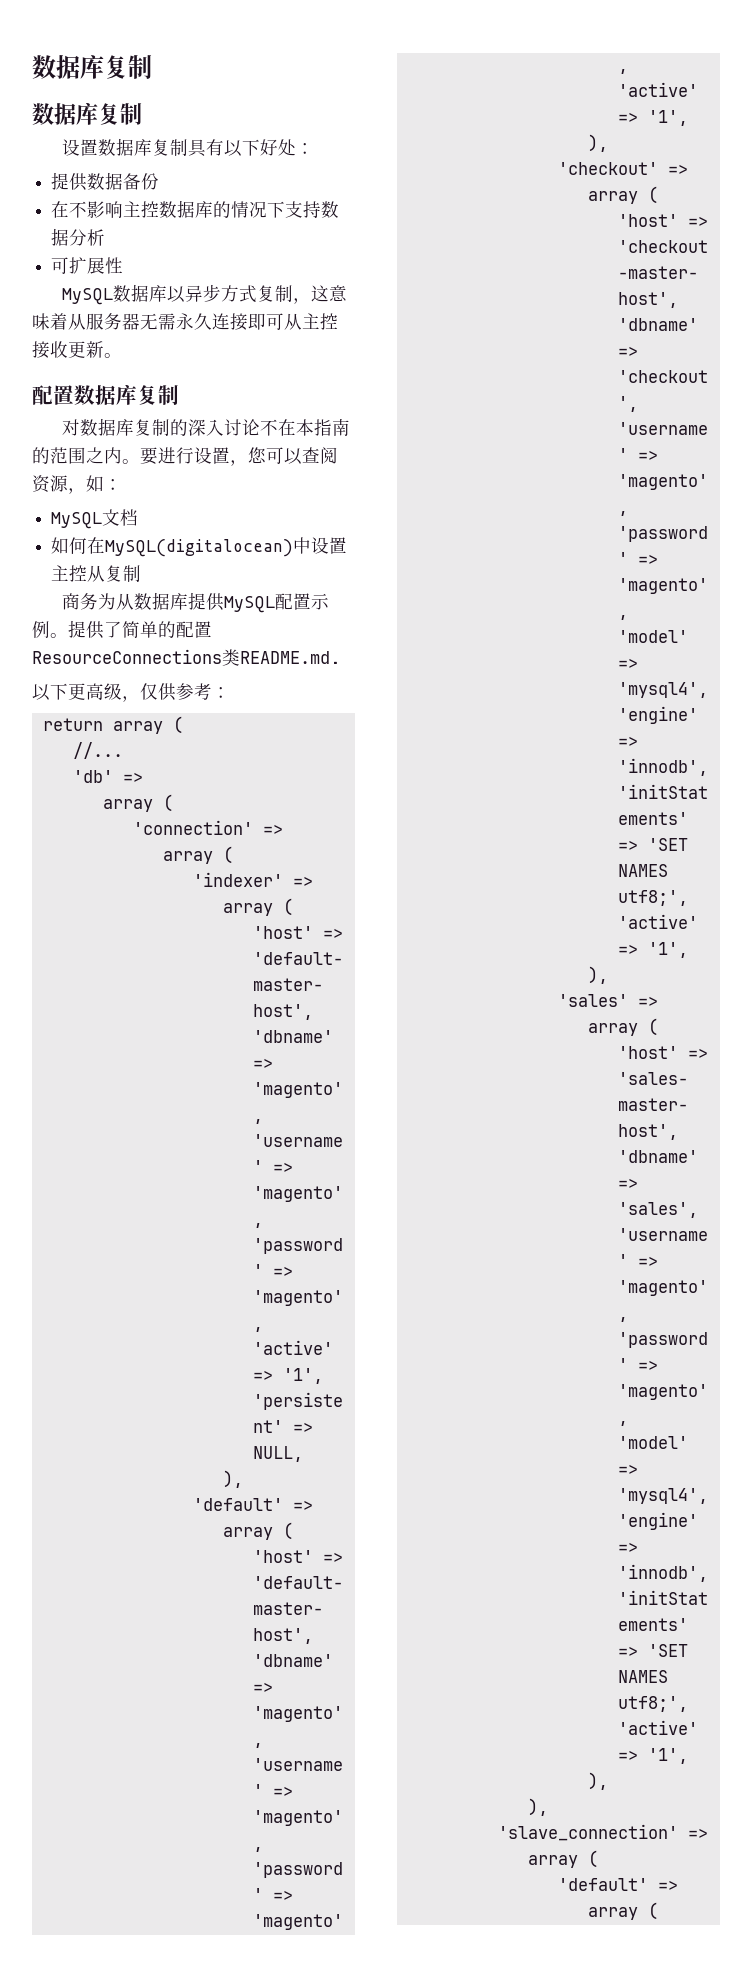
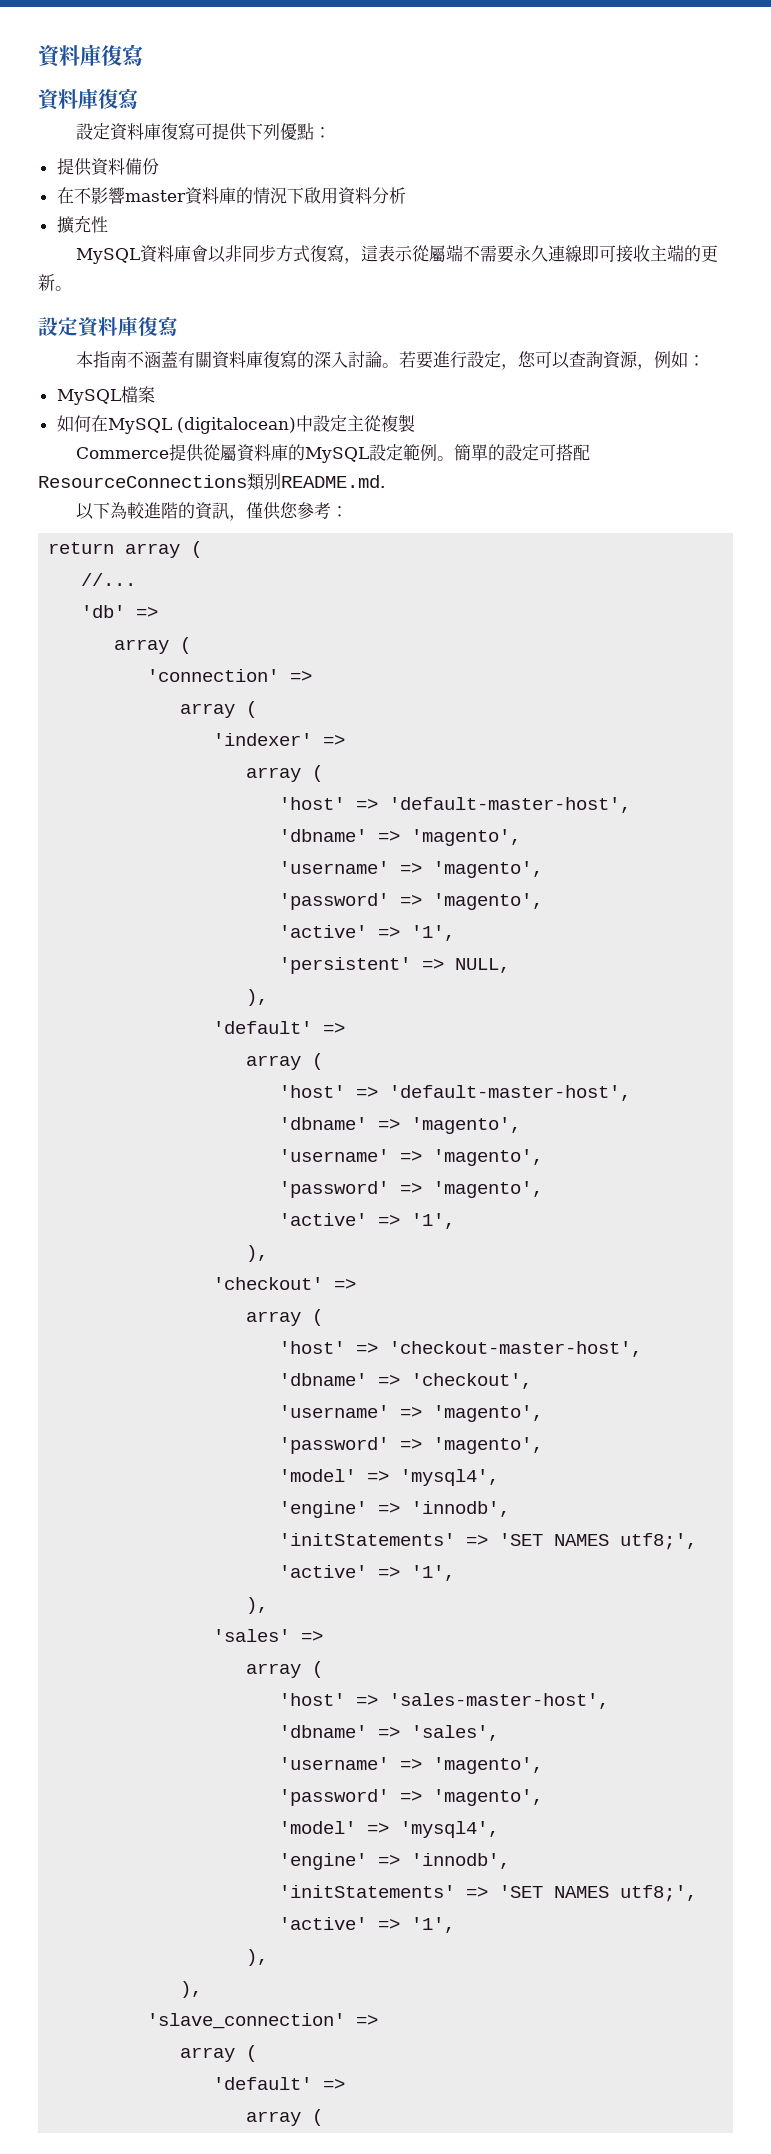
[32,54,152,79] [32,102,142,125] [62,138,297,157] 数据库复制 // 数据库复制 // 设置数据库复制具有以下好处 -> [38,44,143,68] [38,88,138,111] [76,122,315,141] 資料庫復寫 // 資料庫復寫 // 設定資料庫復寫可提供下列優點
[87,172,142,190] 数据备 -> [90,158,142,176] 資料備
[105,200,340,218] [51,228,70,246] 响主控数据库的情况下支持数据 -> [107,187,372,205] 響master資料庫的情況下啟用資料
[51,257,106,274] 可扩展 -> [56,215,91,234] 擴充
[113,284,348,304] [32,313,338,331] [32,341,122,359] [32,384,179,405] [62,418,351,436] [32,447,338,466] [32,475,86,494] 数据库以异步方式复制，这意味着从服务器无需永久连接即可从主控接收更新。 // 配置数据库复制 // 对数据库复制的深入讨论不在本指南的范围之内。要进行设置，您可以查阅资源， -> [140,244,719,264] [38,274,72,291] [38,317,178,338] [76,350,672,370] 資料庫會以非同步方式復寫，這表示從屬端不需要永久連線即可接收主端的更新。 // 設定資料庫復寫 // 本指南不涵蓋有關資料庫復寫的深入討論。若要進行設定，您可以查詢資源，例
[102,509,139,526] 文档 -> [120,386,155,403] 檔案
[105,537,348,557] [51,565,142,582] [62,592,330,613] [32,620,212,639] [32,649,340,666] [32,683,194,702] MySQL(digitalocean)中设置主控从复制 // 商务为从数据库提供MySQL配置示例。提供了简单的配置ResourceConnections类README.md. // 以下更高级，仅供参 -> [107,414,415,434] [76,444,591,463] [38,473,385,491] [76,502,315,521] MySQL (digitalocean)中設定主從複製 // Commerce提供從屬資料庫的MySQL設定範例。簡單的設定可搭配ResourceConnections類別README.md. // 以下為較進階的資訊，僅供您參

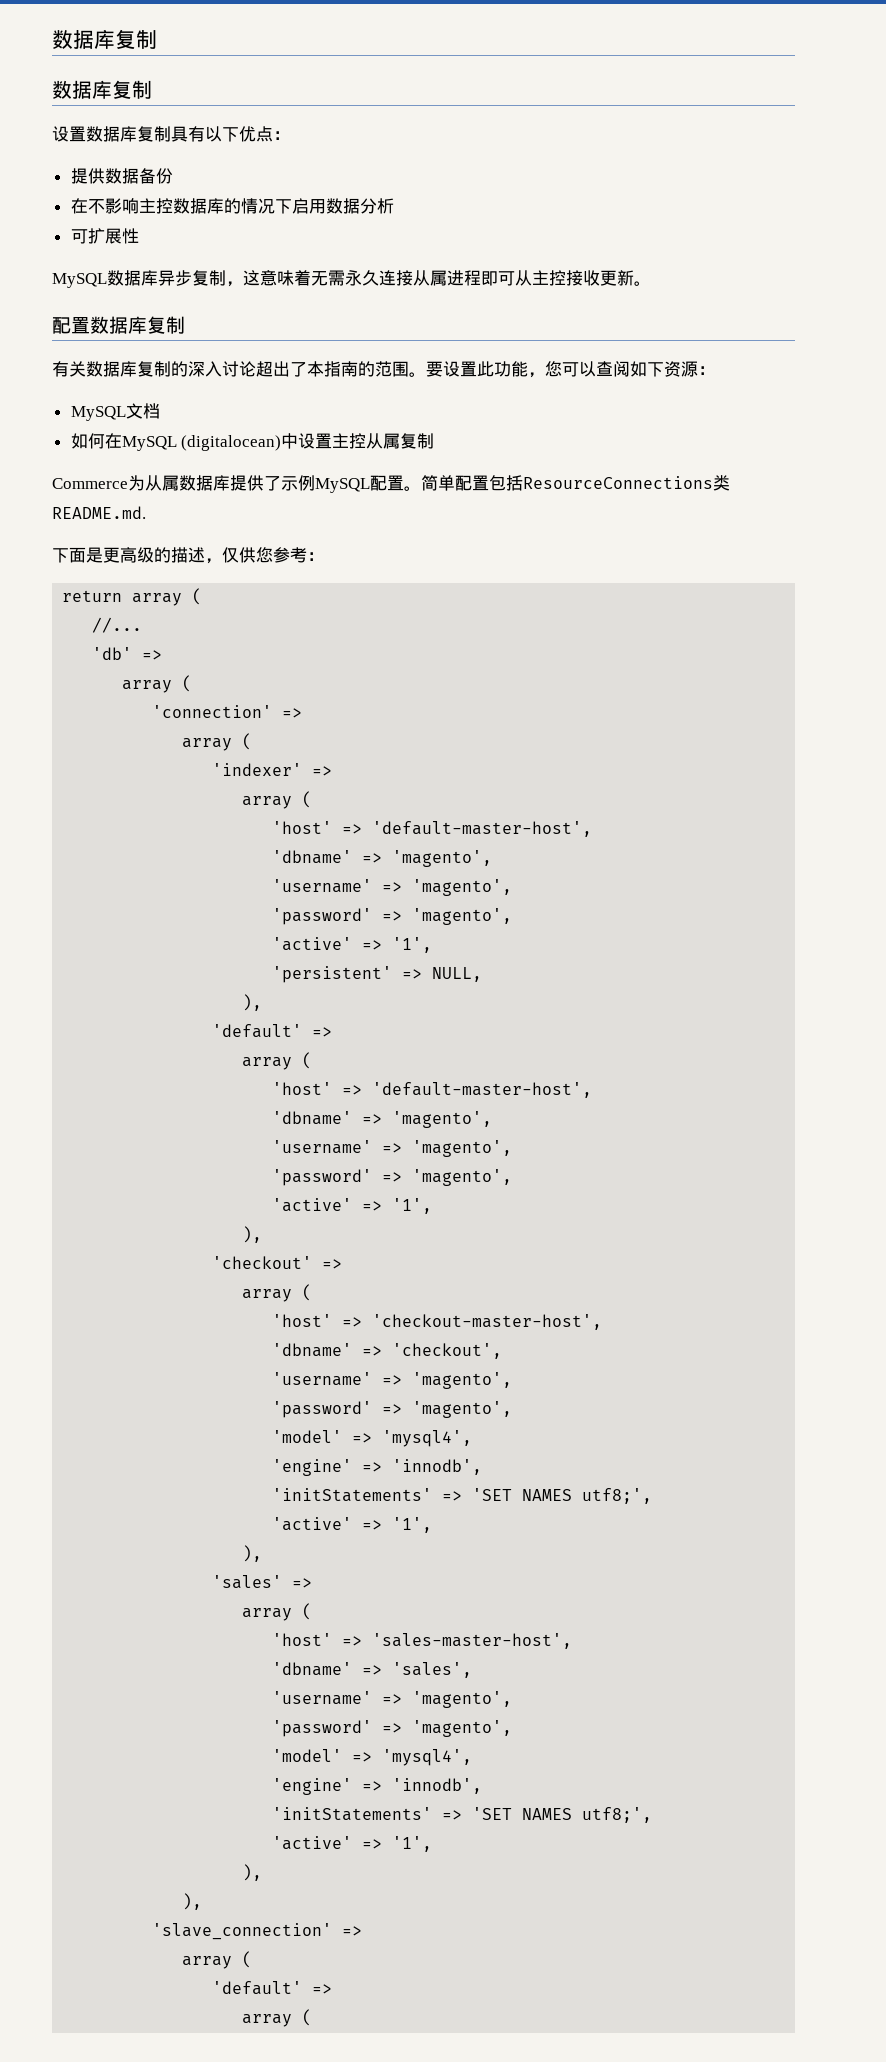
[38,44,143,68] [38,88,138,111] [76,122,315,141] 資料庫復寫 // 資料庫復寫 // 設定資料庫復寫可提供下列優點 -> [52,29,157,49] [52,80,152,99] [52,126,273,142] 数据库复制 // 数据库复制 // 设置数据库复制具有以下优点
[90,158,142,176] 資料備 -> [104,168,156,184] 数据备
[107,187,372,205] 響master資料庫的情況下啟用資料 -> [121,198,360,214] 响主控数据库的情况下启用数据
[56,215,91,234] 擴充 -> [70,228,122,244] 可扩展
[140,244,719,264] [38,274,72,291] [38,317,178,338] [76,350,689,370] 資料庫會以非同步方式復寫，這表示從屬端不需要永久連線即可接收主端的更新。 // 設定資料庫復寫 // 本指南不涵蓋有關資料庫復寫的深入討論。若要進行設定，您可以查詢資源，例如 -> [107,270,651,287] [52,316,185,334] [52,361,698,378] 数据库异步复制，这意味着无需永久连接从属进程即可从主控接收更新。 // 配置数据库复制 // 有关数据库复制的深入讨论超出了本指南的范围。要设置此功能，您可以查阅如下资源
[120,386,155,403] 檔案 -> [125,403,160,419] 文档
[312,414,415,432] [76,444,591,463] [38,473,385,491] [76,502,315,521] 設定主從複製 // Commerce提供從屬資料庫的MySQL設定範例。簡單的設定可搭配ResourceConnections類別README.md. // 以下為較進階的資訊，僅供您參 -> [298,433,435,449] [52,475,730,493] [52,506,146,519] [52,547,290,564] 设置主控从属复制 // Commerce为从属数据库提供了示例MySQL配置。简单配置包括ResourceConnections类README.md. // 下面是更高级的描述，仅供您参

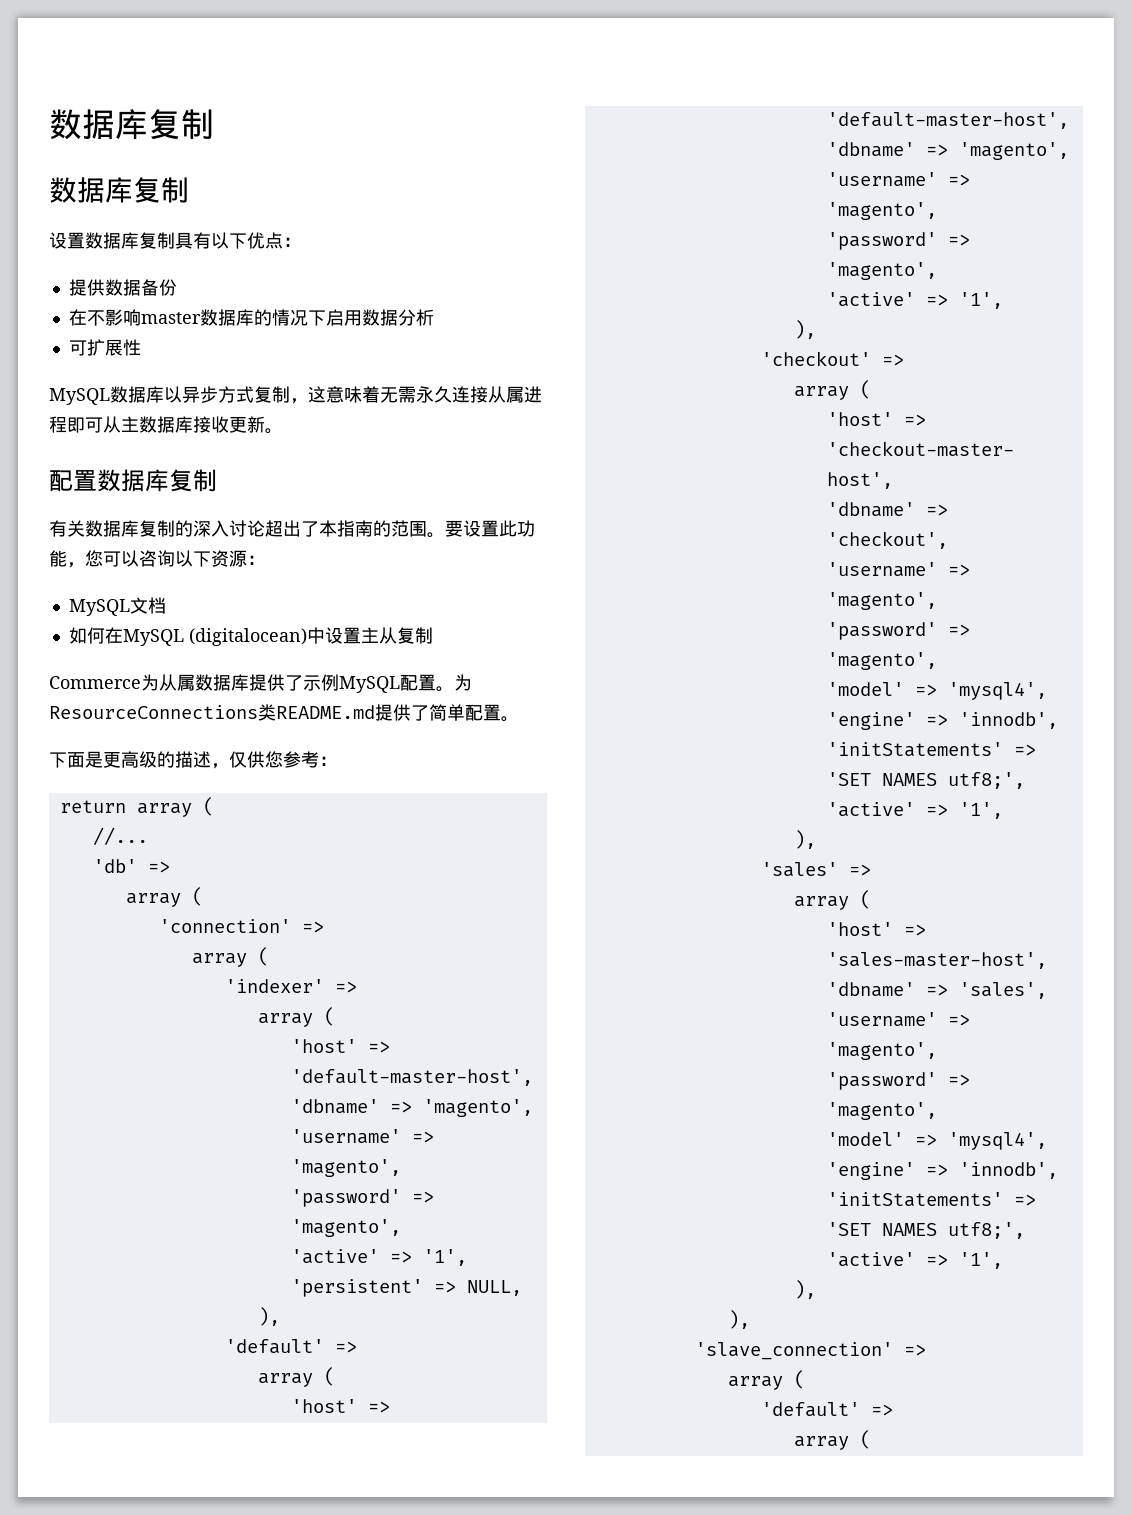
[138,198,173,214] 主控 -> [140,312,201,324] master
[158,270,192,286] 异步 -> [164,386,254,403] 以异步方式
[549,270,566,286] 控 -> [139,416,193,433] 数据库
[596,361,647,377] 查阅如 -> [139,550,193,567] 咨询以
[349,433,401,449] 控从属 -> [378,627,397,644] 从
[421,475,730,491] [52,506,146,519] 简单配置包括ResourceConnections类README.md. -> [454,674,472,691] [49,704,519,722] 为ResourceConnections类README.md提供了简单配置。

